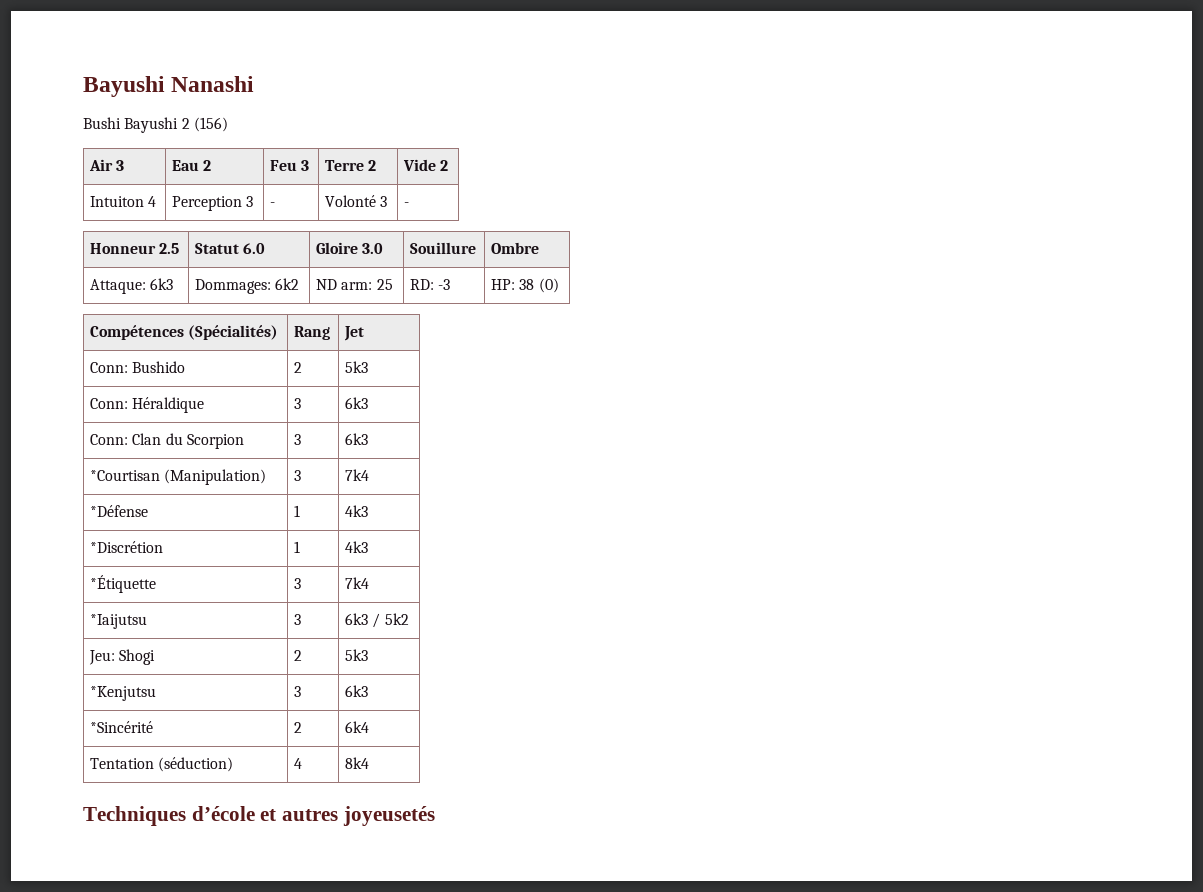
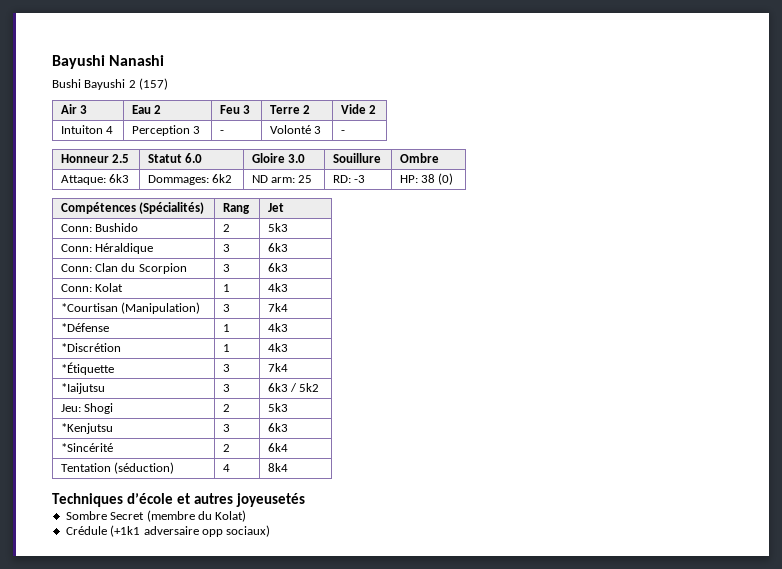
[193,117,228,132] (156) -> [139,78,169,90] (157)
(369, 439) none -> [60,283,124,292] [222,284,230,292] [267,283,288,292] // Conn: Kolat | 1 | 4k3
(435, 816) none -> [65,510,247,522] [65,525,271,537] // Sombre Secret (membre du Kolat) // Crédule (+1k1 adversaire opp sociaux)

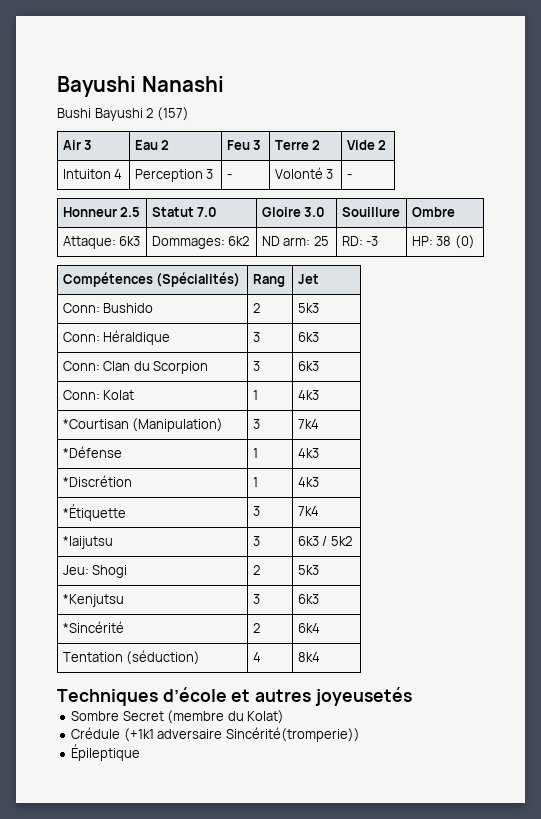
[185,153,203,163] 6.0 -> [197,207,218,217] 7.0
[201,525,271,537] opp sociaux) -> [225,727,360,742] [71,744,141,761] Sincérité(tromperie)) // Épileptique

